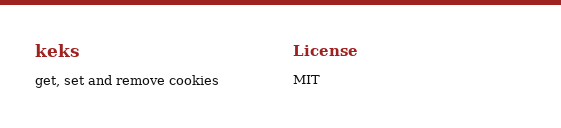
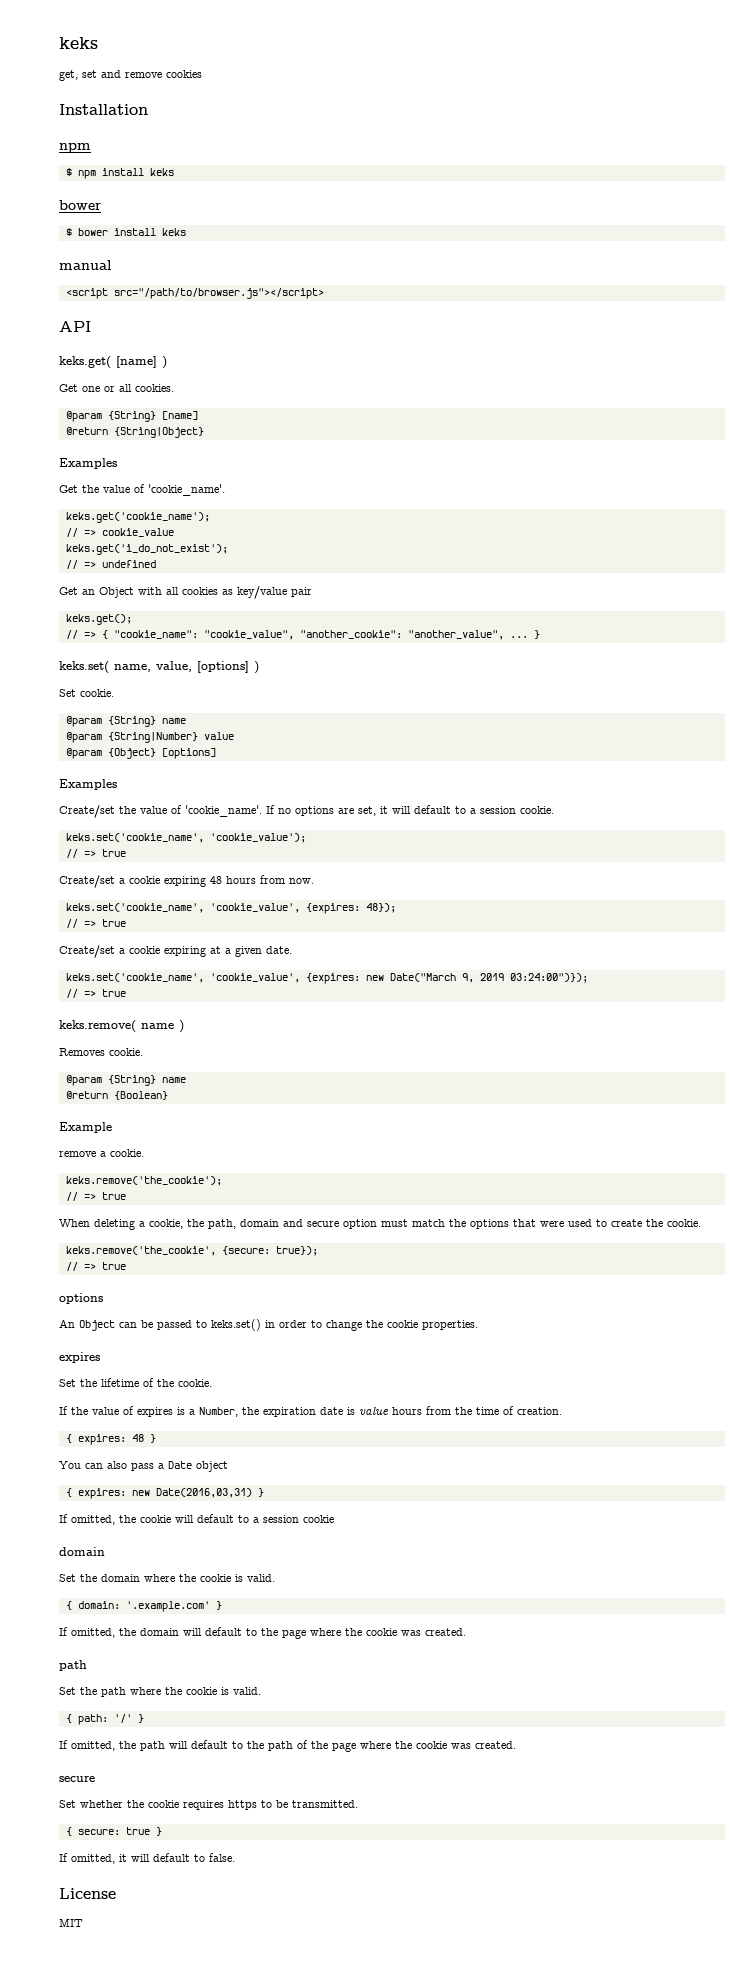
(219, 80) none -> [59,104,148,115] [59,143,91,153] [65,168,174,179] [59,200,101,210] [65,228,186,236] [59,260,112,270] [65,288,324,299] [59,321,91,332] [59,356,167,369] [59,384,174,392] [65,411,198,422] [65,427,204,438] [59,458,117,469] [59,484,225,496] [65,512,210,523] [65,528,174,537] [65,544,228,555] [65,560,156,569] [59,586,312,599] [65,614,132,625] [65,630,540,640] [59,661,259,674] [59,689,114,697] [65,716,186,727] [65,732,234,743] [65,748,216,759] [59,779,117,790] [59,805,554,818] [65,833,306,843] [65,849,126,858] [59,875,314,888] [65,903,396,914] [65,919,126,928] [59,945,292,958] [65,973,588,984] [65,989,126,998] [59,1020,184,1033] [59,1048,143,1056] [65,1075,186,1086] [65,1091,168,1100] [59,1122,112,1133] [59,1149,144,1157] [65,1176,222,1186] [65,1192,126,1201] [59,1219,701,1230] [65,1246,318,1256] [65,1262,126,1271] [59,1293,103,1304] [59,1319,478,1331] [59,1352,100,1363] [59,1378,212,1387] [59,1406,562,1417] [65,1434,156,1445] [59,1461,228,1472] [65,1488,264,1499] [59,1514,334,1525] [59,1547,105,1556] [59,1574,275,1582] [65,1601,222,1612] [59,1627,466,1639] [59,1660,87,1671] [59,1687,261,1697] [65,1714,144,1725] [59,1740,516,1752] [59,1776,95,1782] [59,1800,358,1810] [65,1827,162,1836] [59,1853,235,1864] // Installation // npm // $ npm install keks // bower // $ bower install keks // manual // <script src="/path/to/browser.js"></script> // API // keks.get( [name] ) // Get one or all cookies. // @param {String} [name] // @return {String|Object} // Examples // Get the value of 'cookie_name'. // keks.get('cookie_name'); // // => cookie_value // keks.get('i_do_not_exist'); // // => undefined // Get an Object with all cookies as key/value pair // keks.get(); // // => { "cookie_name": "cookie_value", "another_cookie": "another_value", ... } // keks.set( name, value, [options] ) // Set cookie. // @param {String} name // @param {String|Number} value // @param {Object} [options] // Examples // Create/set the value of 'cookie_name'. If no options are set, it will default to a session cookie. // keks.set('cookie_name', 'cookie_value'); // // => true // Create/set a cookie expiring 48 hours from now. // keks.set('cookie_name', 'cookie_value', {expires: 48}); // // => true // Create/set a cookie expiring at a given date. // keks.set('cookie_name', 'cookie_value', {expires: new Date("March 9, 2019 03:24:00")}); // // => true // keks.remove( name ) // Removes cookie. // @param {String} name // @return {Boolean} // Example // remove a cookie. // keks.remove('the_cookie'); // // => true // When deleting a cookie, the path, domain and secure option must match the options that were used to create the cookie. // keks.remove('the_cookie', {secure: true}); // // => true // options // An Object can be passed to keks.set() in order to change the cookie properties. // expires // Set the lifetime of the cookie. // If the value of expires is a Number, the expiration date is value hours from the time of creation. // { expires: 48 } // You can also pass a Date object // { expires: new Date(2016,03,31) } // If omitted, the cookie will default to a session cookie // domain // Set the domain where the cookie is valid. // { domain: '.example.com' } // If omitted, the domain will default to the page where the cookie was created. // path // Set the path where the cookie is valid. // { path: '/' } // If omitted, the path will default to the path of the page where the cookie was created. // secure // Set whether the cookie requires https to be transmitted. // { secure: true } // If omitted, it will default to false.

